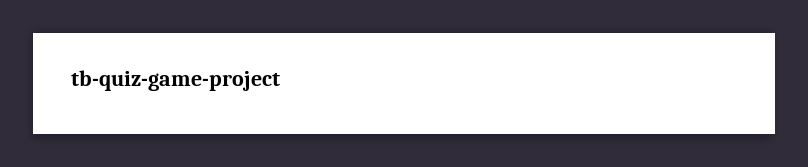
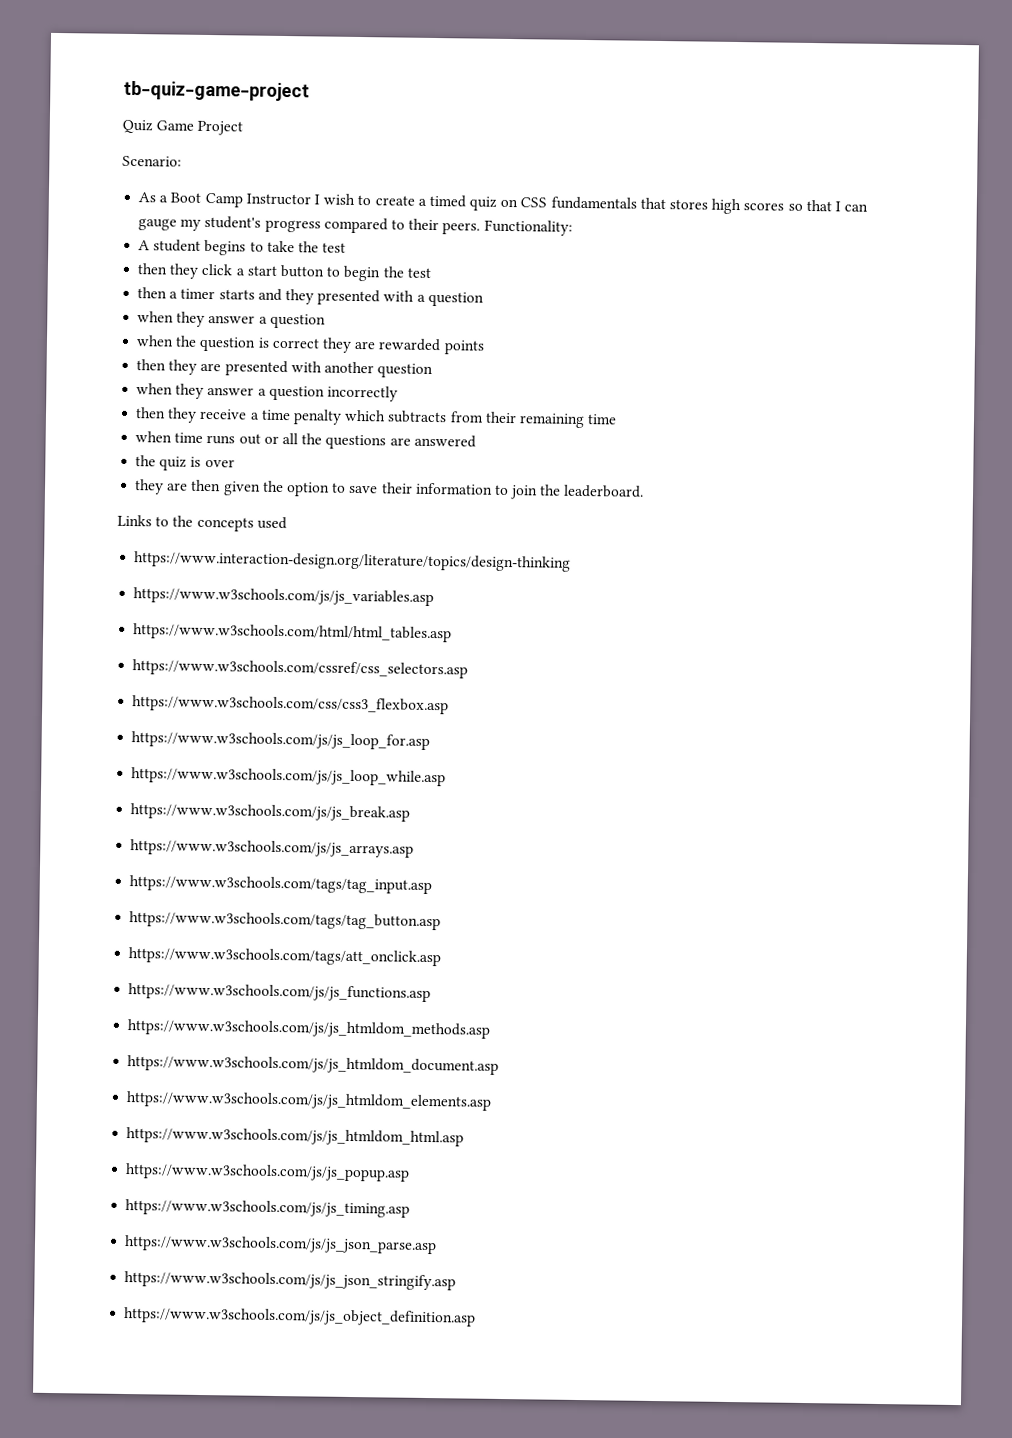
(280, 80) none -> [122,119,244,136] [122,155,182,167] [138,192,869,215] [138,215,573,236] [138,239,347,256] [137,263,431,282] [137,287,484,307] [137,311,326,329] [136,335,485,355] [136,359,434,379] [136,383,398,402] [135,407,618,429] [135,431,476,450] [135,455,235,471] [134,479,645,500] [117,514,287,532] [133,551,572,572] [133,587,435,607] [133,623,453,643] [132,659,469,679] [132,695,450,715] [131,731,431,751] [131,767,447,787] [130,803,411,822] [130,839,415,858] [129,875,433,895] [129,911,442,931] [128,947,442,967] [128,983,432,1003] [127,1019,491,1039] [127,1055,500,1075] [126,1091,493,1111] [126,1127,465,1147] [125,1162,411,1182] [125,1198,411,1218] [124,1234,438,1255] [124,1270,457,1291] [123,1306,477,1327] // Quiz Game Project // Scenario: // As a Boot Camp Instructor I wish to create a timed quiz on CSS fundamentals that stores high scores so that I can gauge my student's progress compared to their peers. Functionality: // A student begins to take the test // then they click a start button to begin the test // then a timer starts and they presented with a question // when they answer a question // when the question is correct they are rewarded points // then they are presented with another question // when they answer a question incorrectly // then they receive a time penalty which subtracts from their remaining time // when time runs out or all the questions are answered // the quiz is over // they are then given the option to save their information to join the leaderboard. // Links to the concepts used // https://www.interaction-design.org/literature/topics/design-thinking // https://www.w3schools.com/js/js_variables.asp // https://www.w3schools.com/html/html_tables.asp // https://www.w3schools.com/cssref/css_selectors.asp // https://www.w3schools.com/css/css3_flexbox.asp // https://www.w3schools.com/js/js_loop_for.asp // https://www.w3schools.com/js/js_loop_while.asp // https://www.w3schools.com/js/js_break.asp // https://www.w3schools.com/js/js_arrays.asp // https://www.w3schools.com/tags/tag_input.asp // https://www.w3schools.com/tags/tag_button.asp // https://www.w3schools.com/tags/att_onclick.asp // https://www.w3schools.com/js/js_functions.asp // https://www.w3schools.com/js/js_htmldom_methods.asp // https://www.w3schools.com/js/js_htmldom_document.asp // https://www.w3schools.com/js/js_htmldom_elements.asp // https://www.w3schools.com/js/js_htmldom_html.asp // https://www.w3schools.com/js/js_popup.asp // https://www.w3schools.com/js/js_timing.asp // https://www.w3schools.com/js/js_json_parse.asp // https://www.w3schools.com/js/js_json_stringify.asp // https://www.w3schools.com/js/js_object_definition.asp

